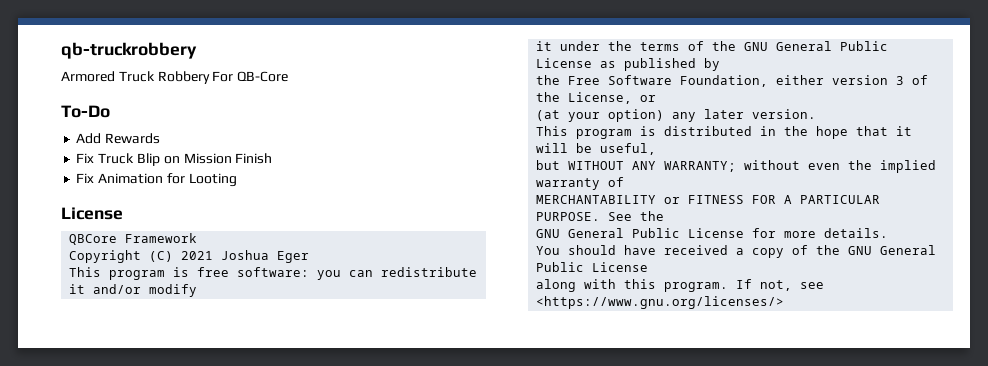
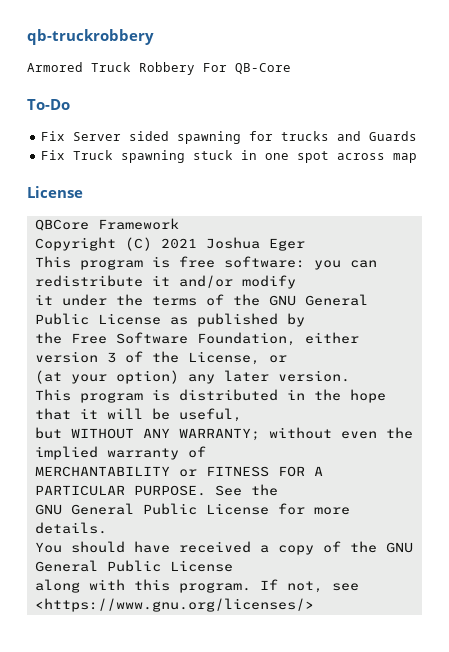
[76,133,161,144] [76,153,273,166] [76,173,237,187] Add Rewards // Fix Truck Blip on Mission Finish // Fix Animation for Looting -> [40,131,417,144] [40,150,417,163] Fix Server sided spawning for trucks and Guards // Fix Truck spawning stuck in one spot across map

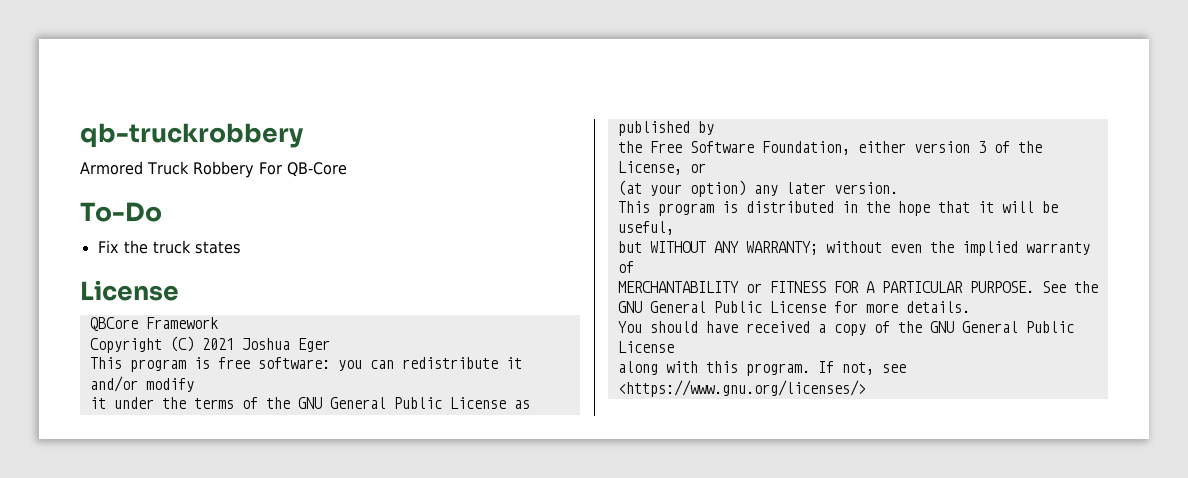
[72,131,417,144] [40,150,417,163] Server sided spawning for trucks and Guards // Fix Truck spawning stuck in one spot across map -> [123,240,241,254] the truck states

